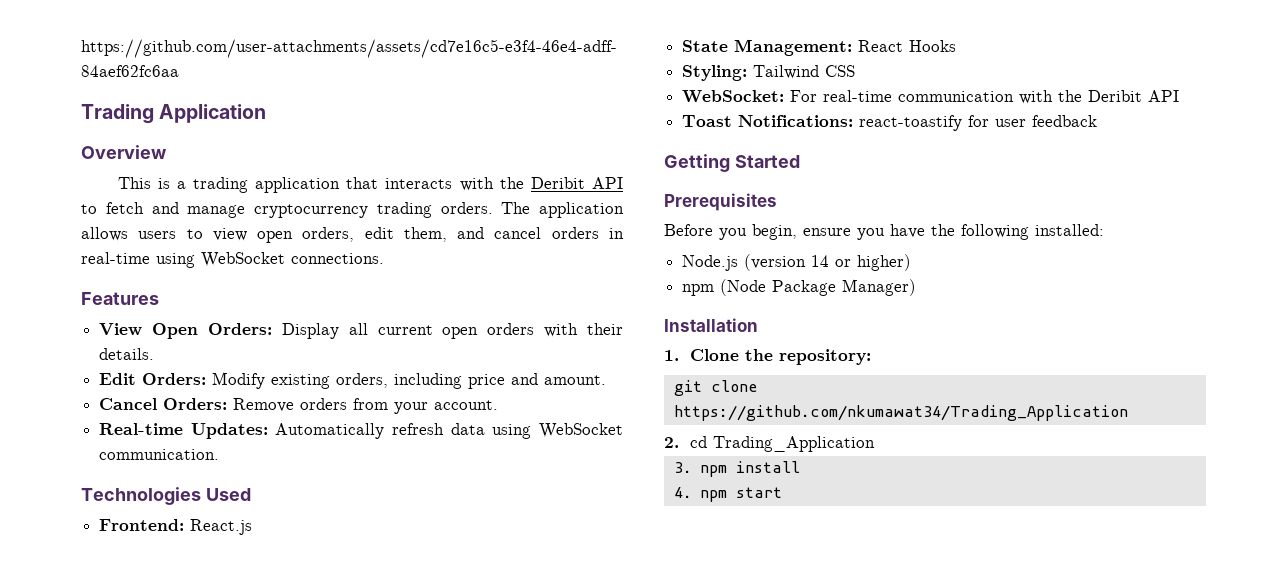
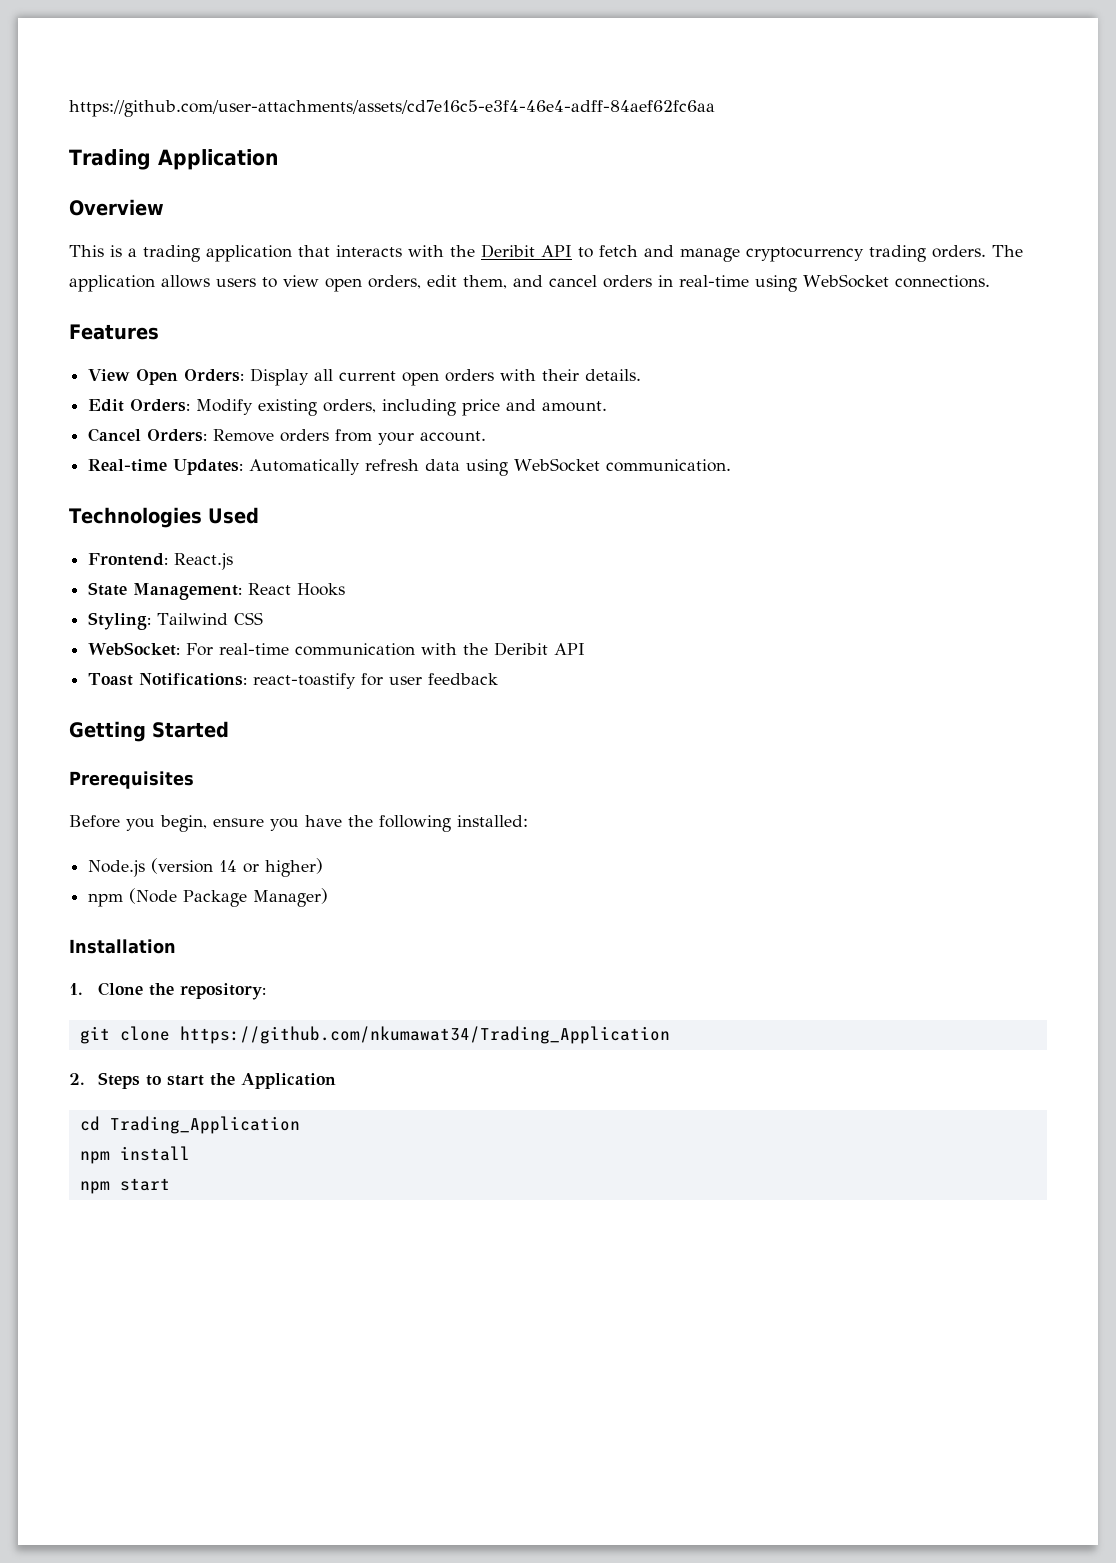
(679, 442) none -> [97,1072,336,1089] Steps to start the Application //
[673,462,692,473] 3. -> (300, 1125) none
[673,487,692,498] 4. -> (190, 1153) none

